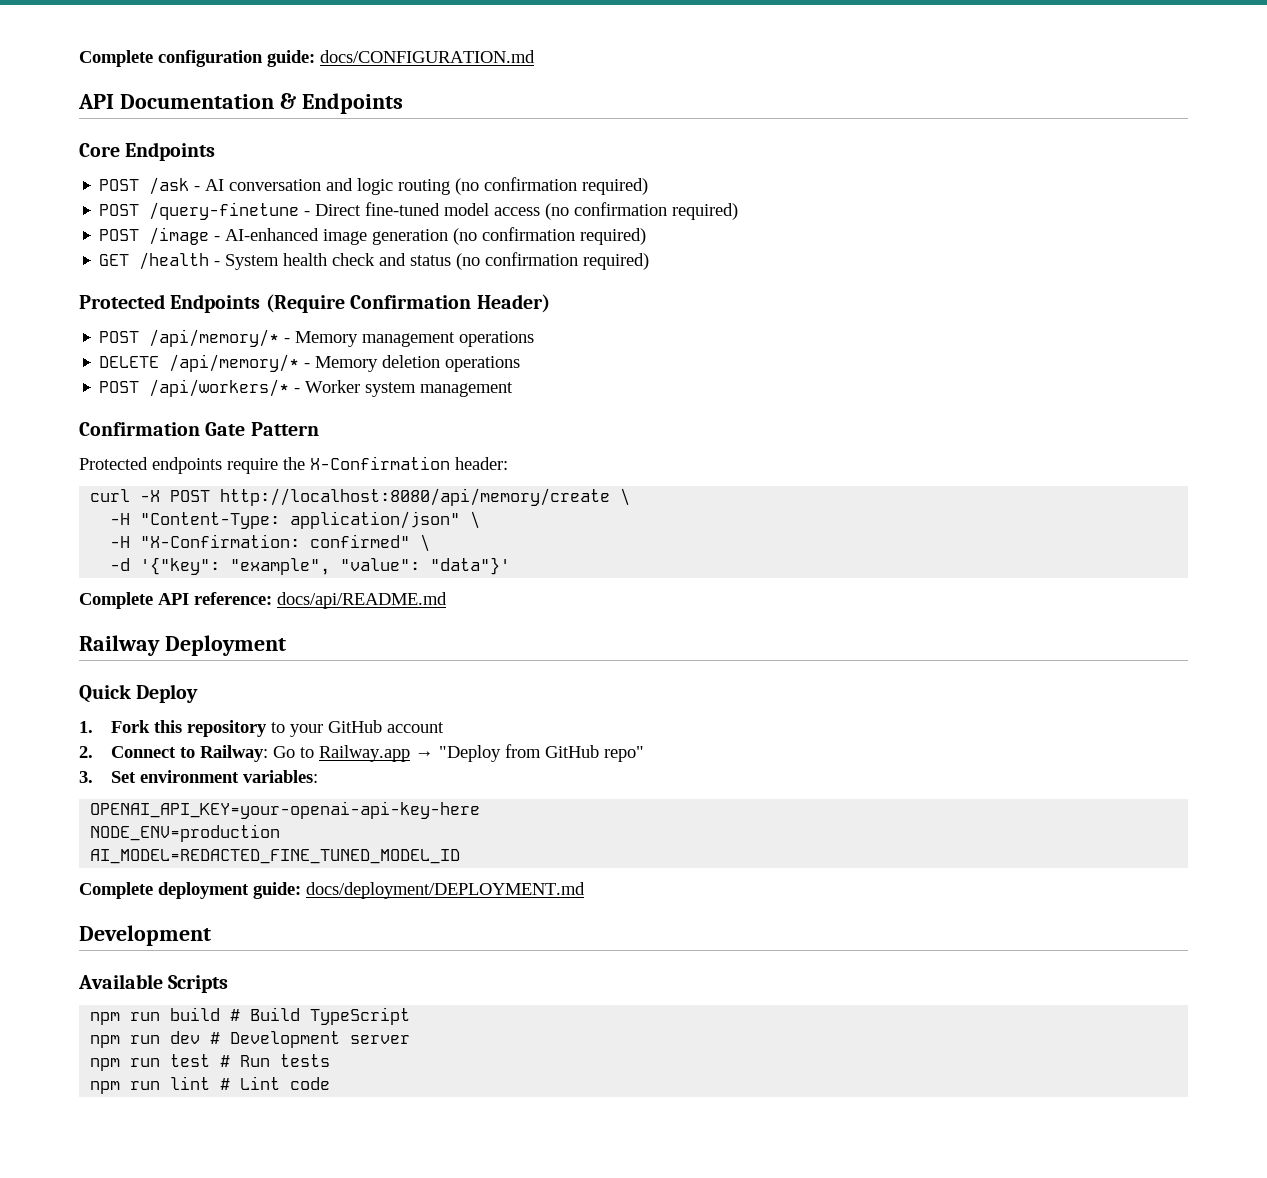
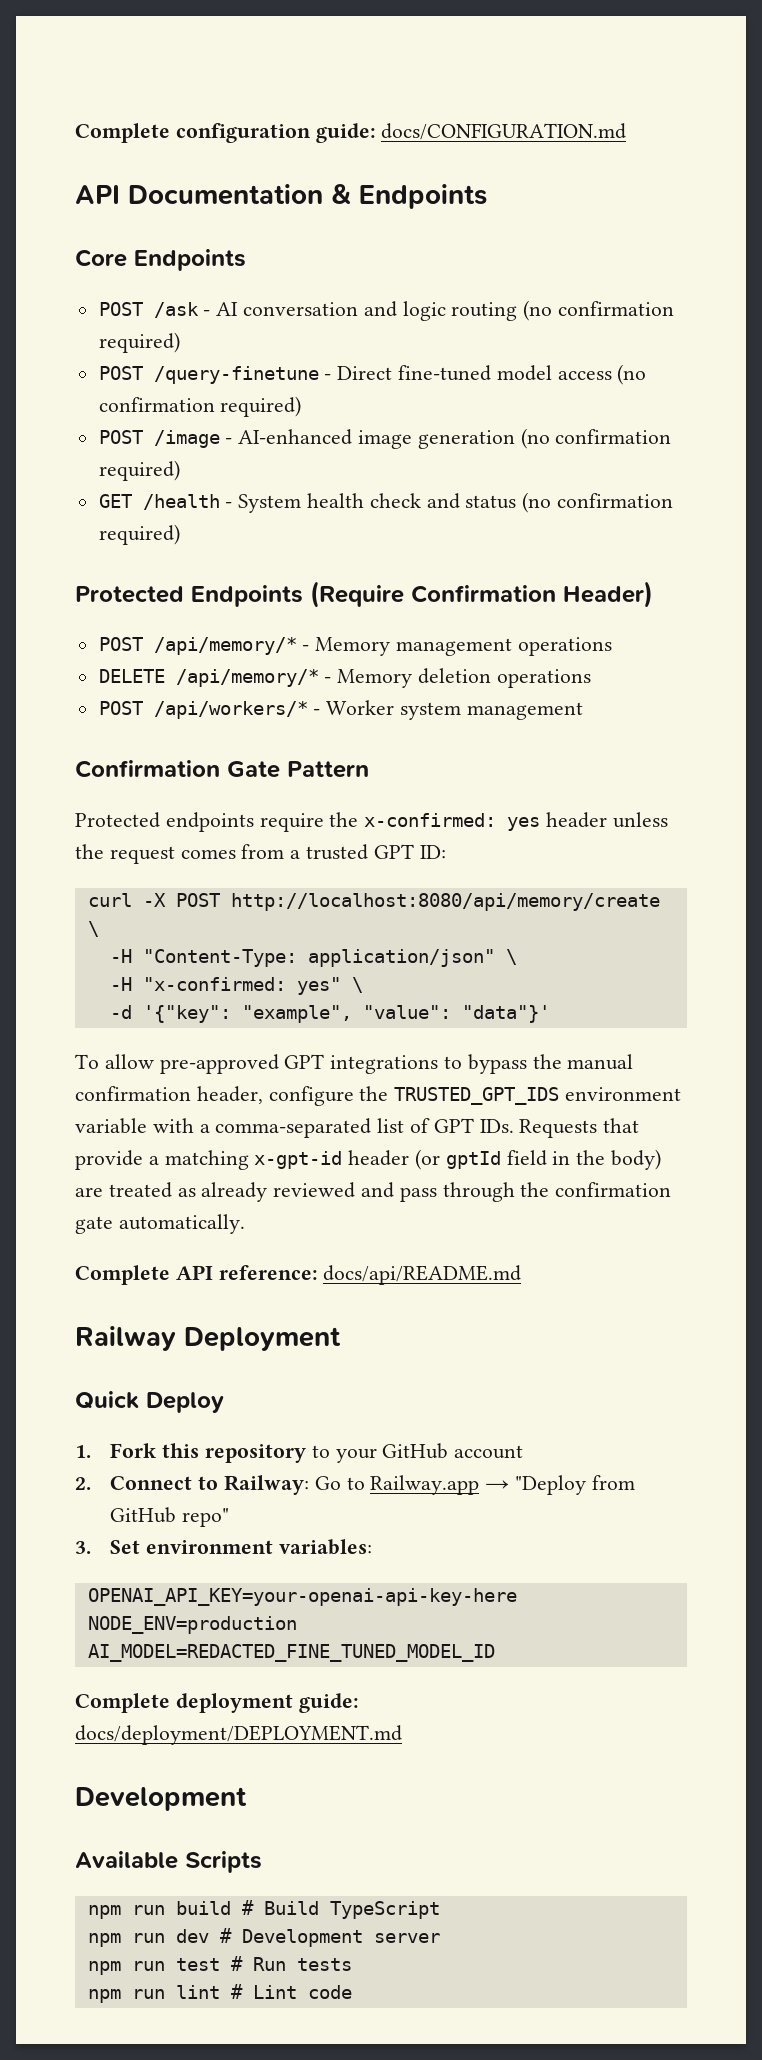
[310,456,508,470] X-Confirmation header: -> [364,812,668,831] [75,844,446,864] x-confirmed: yes header unless the request comes from a trusted GPT ID:
[140,534,411,548] "X-Confirmation: confirmed" -> [142,977,341,995] "x-confirmed: yes"
(511, 566) none -> [75,1054,634,1074] [75,1086,682,1106] [75,1118,640,1138] [75,1149,662,1170] [75,1182,672,1202] [75,1214,245,1234] // To allow pre-approved GPT integrations to bypass the manual confirmation header, configure the TRUSTED_GPT_IDS environment variable with a comma-separated list of GPT IDs. Requests that provide a matching x-gpt-id header (or gptId field in the body) are treated as already reviewed and pass through the confirmation gate automatically.

